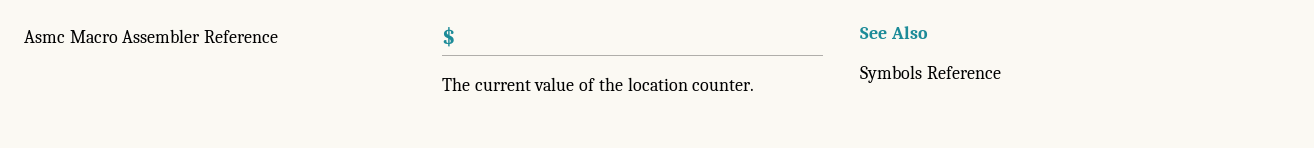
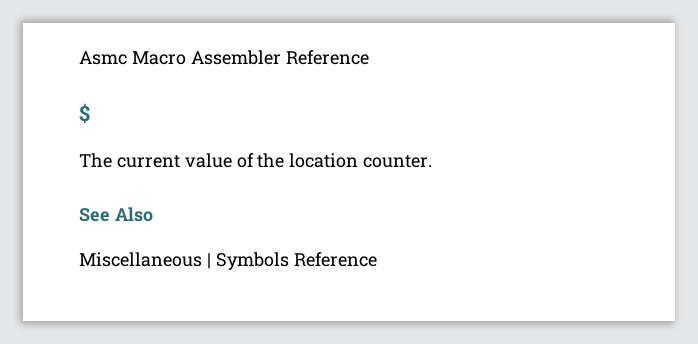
(928, 32) none -> [79,252,211,269] Miscellaneous |

